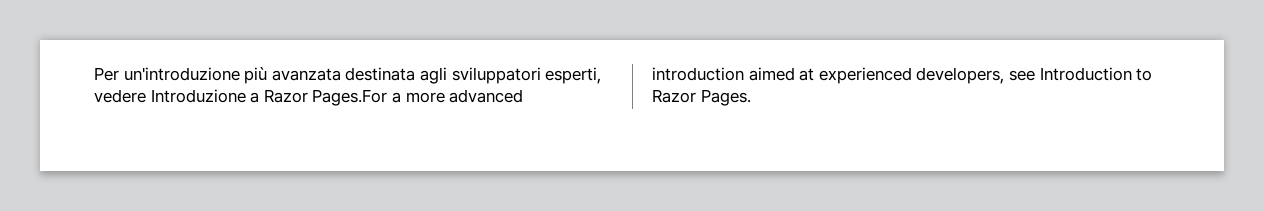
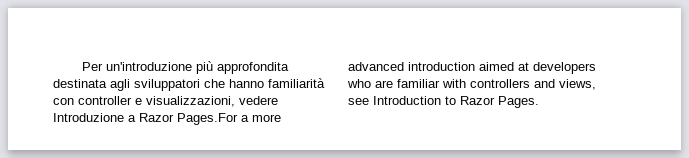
[271,68,341,81] avanzata -> [216,62,289,74] approfondita
[545,67,602,84] esperti, -> [204,78,325,88] [53,96,235,107] che hanno familiarità con controller e visualizzazioni,
[818,67,1005,84] experienced developers, -> [533,62,596,74] [347,79,596,90] developers who are familiar with controllers and views,

